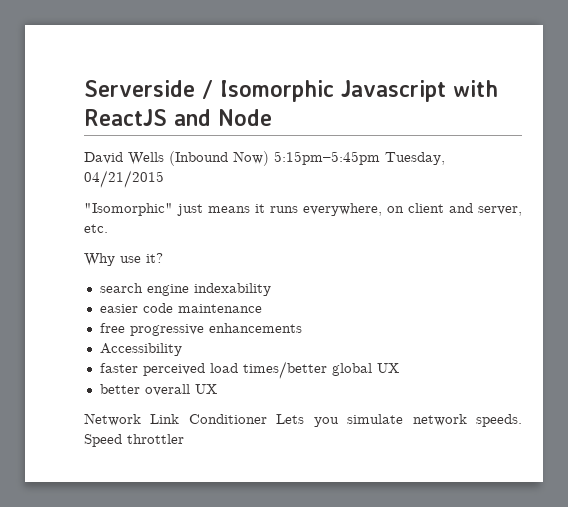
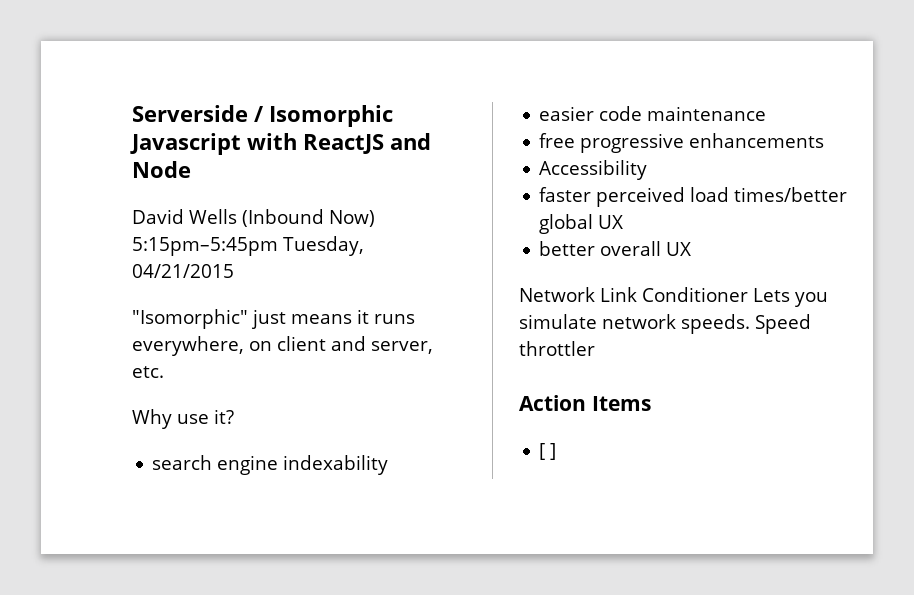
(184, 439) none -> [519,395,651,411] [539,443,557,460] // Action Items // [ ]

